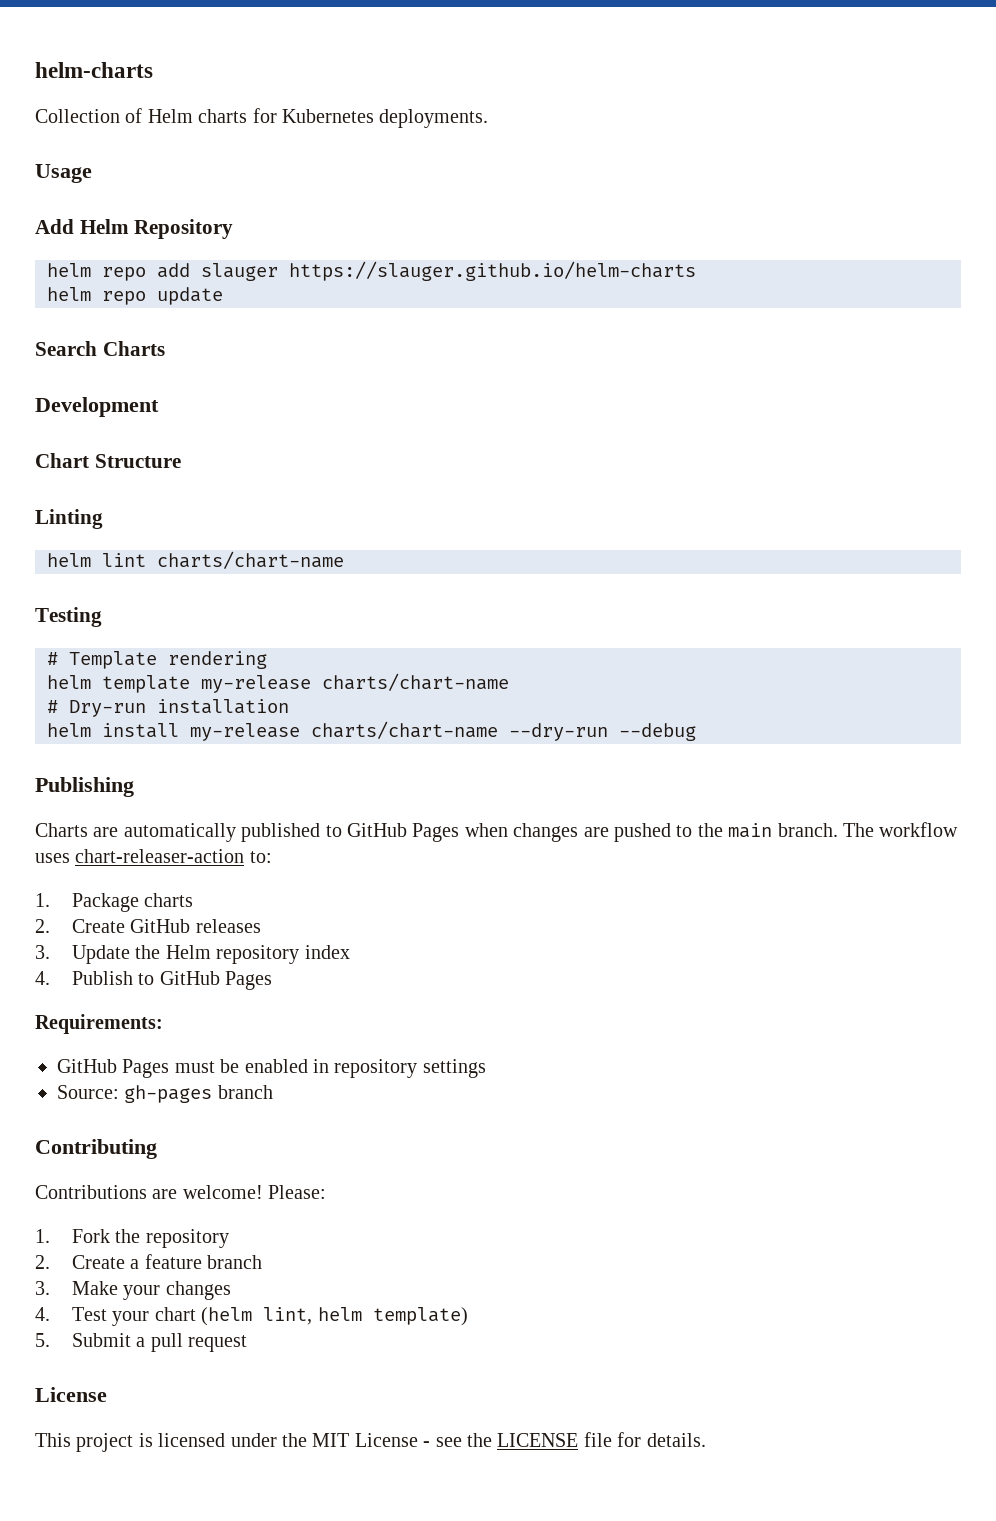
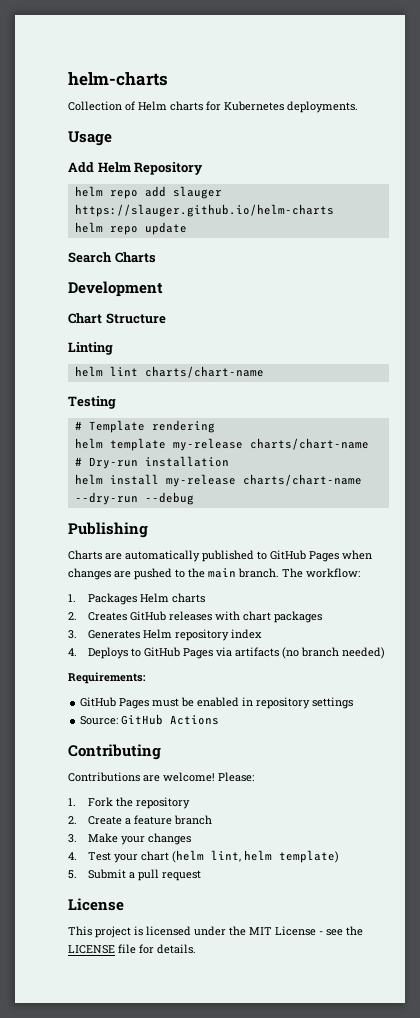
[879,822,959,837] [35,849,272,863] [35,893,139,912] workflow uses chart-releaser-action to: // 1. Package -> [306,568,360,578] [68,593,170,605] workflow: // 1. Packages Helm
[71,919,125,933] Create -> [88,612,128,621] Creates
[35,945,161,964] // 3. Update the -> [215,611,323,623] [68,630,141,639] with chart packages // 3. Generates
[71,971,273,990] Publish to GitHub Pages -> [88,647,386,659] Deploys to GitHub Pages via artifacts (no branch needed)
[124,1085,273,1103] gh-pages branch -> [121,714,220,725] GitHub Actions

